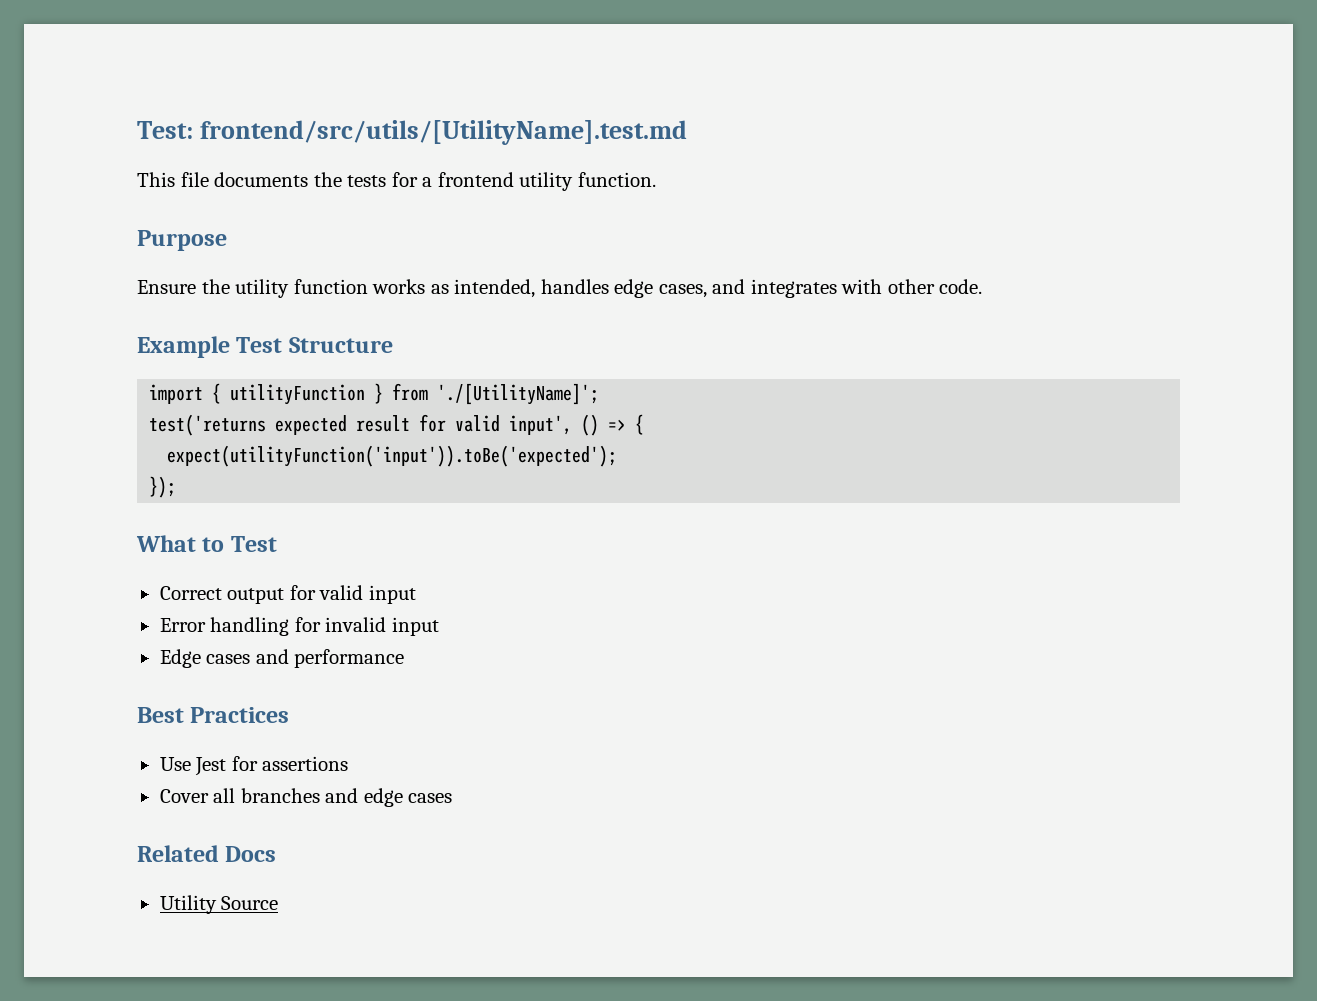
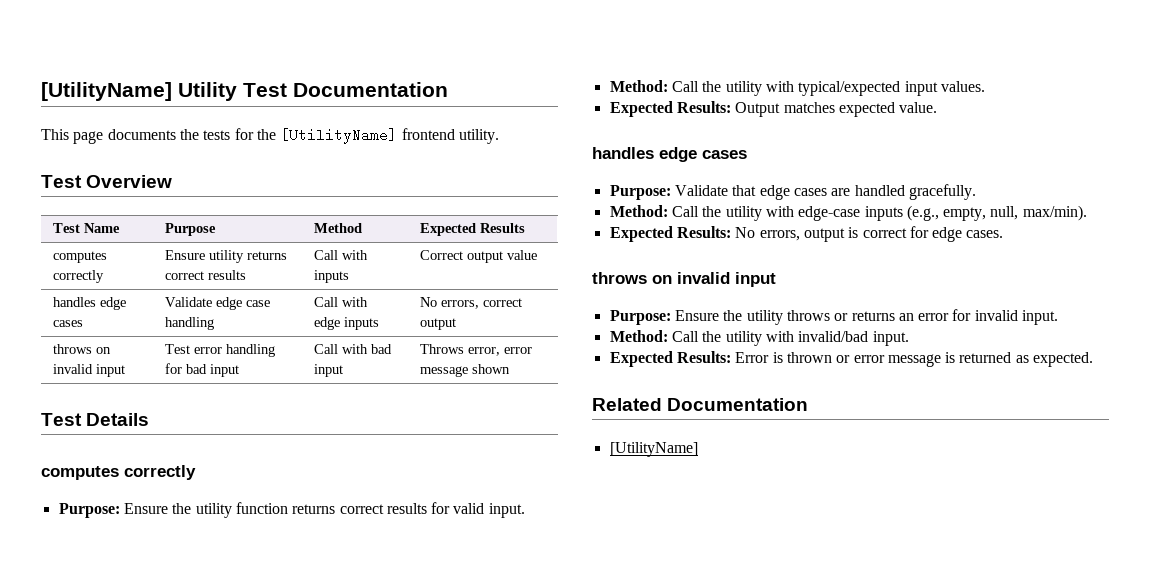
[137,120,688,145] Test: frontend/src/utils/[UtilityName].test.md -> [41,82,448,101] [UtilityName] Utility Test Documentation
[180,172,209,187] file -> [73,131,104,144] page
[422,172,656,191] [137,230,227,251] [137,279,983,298] [137,336,393,358] [149,383,600,405] [149,414,645,436] [167,445,618,467] [149,476,177,498] [136,535,277,552] [159,585,416,604] [159,617,439,636] [159,649,405,668] [137,707,290,723] [159,756,349,776] [159,788,453,807] [137,845,277,862] [159,895,279,914] a frontend utility function. // Purpose // Ensure the utility function works as intended, handles edge cases, and integrates with other code. // Example Test Structure // import { utilityFunction } from './[UtilityName]'; // test('returns expected result for valid input', () => { // expect(utilityFunction('input')).toBe('expected'); // }); // What to Test // Correct output for valid input // Error handling for invalid input // Edge cases and performance // Best Practices // Use Jest for assertions // Cover all branches and edge cases // Related Docs // Utility Source -> [256,128,499,144] [41,175,173,188] [53,223,121,233] [165,223,217,236] [314,223,363,233] [420,223,526,236] [53,251,108,263] [53,270,105,283] [165,250,288,263] [165,270,247,280] [314,250,369,260] [314,270,350,283] [420,250,538,263] [53,297,127,310] [53,320,84,327] [165,297,271,310] [165,317,215,330] [314,297,369,307] [314,317,380,330] [420,297,523,309] [420,318,457,330] [53,344,112,354] [53,364,126,377] [165,344,276,357] [165,363,240,377] [314,344,393,354] [314,364,344,377] [420,344,533,356] [420,364,511,377] [41,413,150,426] [41,465,196,480] [58,502,525,518] [609,80,985,96] [609,101,938,117] [592,147,747,162] [609,184,976,200] [609,205,1087,221] [609,226,1004,242] [592,272,776,287] [609,309,1059,325] [609,330,909,346] [609,351,1094,367] [592,398,809,411] [609,442,698,457] the [UtilityName] frontend utility. // Test Overview // Test Name | Purpose | Method | Expected Results // computes correctly | Ensure utility returns correct results | Call with inputs | Correct output value // handles edge cases | Validate edge case handling | Call with edge inputs | No errors, correct output // throws on invalid input | Test error handling for bad input | Call with bad input | Throws error, error message shown // Test Details // computes correctly // Purpose: Ensure the utility function returns correct results for valid input. // Method: Call the utility with typical/expected input values. // Expected Results: Output matches expected value. // handles edge cases // Purpose: Validate that edge cases are handled gracefully. // Method: Call the utility with edge-case inputs (e.g., empty, null, max/min). // Expected Results: No errors, output is correct for edge cases. // throws on invalid input // Purpose: Ensure the utility throws or returns an error for invalid input. // Method: Call the utility with invalid/bad input. // Expected Results: Error is thrown or error message is returned as expected. // Related Documentation // [UtilityName]

